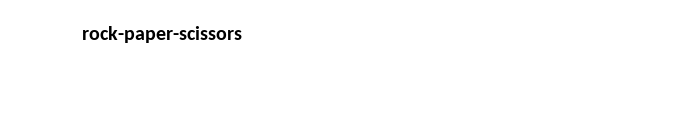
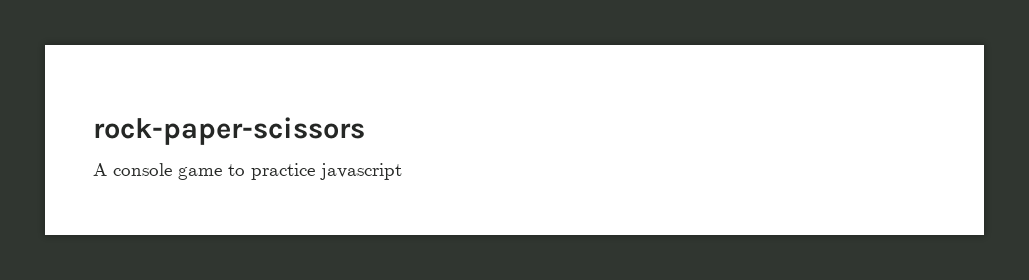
(242, 34) none -> [93,163,402,180] // A console game to practice javascript

